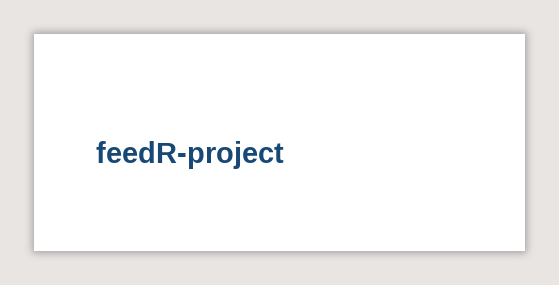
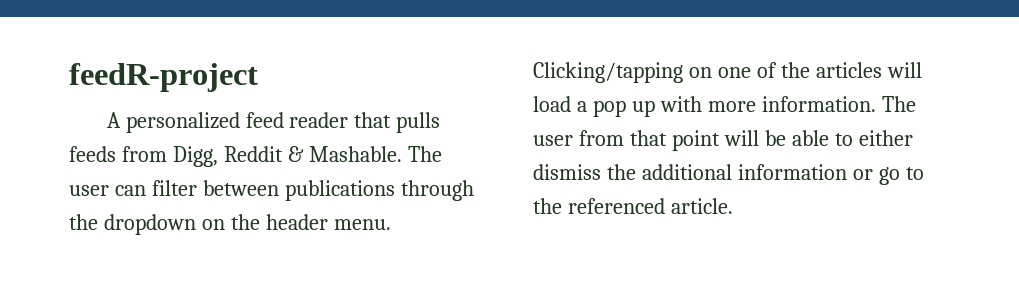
(284, 155) none -> [106,112,441,133] [69,146,442,167] [69,180,474,201] [69,214,391,235] [533,62,922,83] [533,96,916,117] [533,130,913,151] [533,164,924,185] [533,198,733,214] // A personalized feed reader that pulls feeds from Digg, Reddit & Mashable. The user can filter between publications through the dropdown on the header menu. Clicking/tapping on one of the articles will load a pop up with more information. The user from that point will be able to either dismiss the additional information or go to the referenced article.

